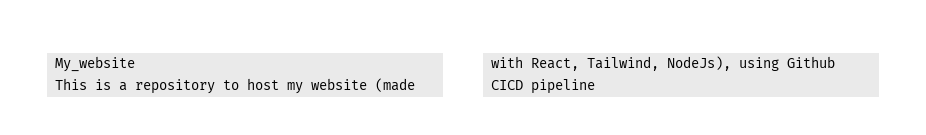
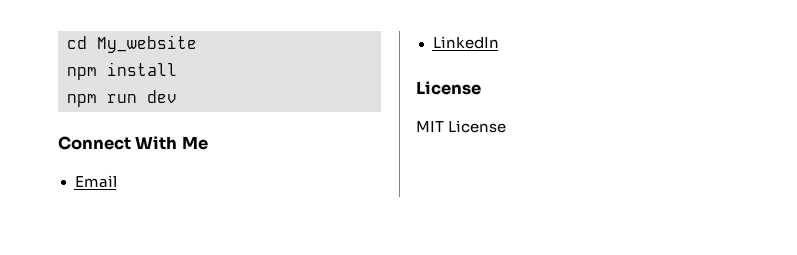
(55, 64) none -> [67,36,87,49] cd
[55,78,416,94] [491,56,836,71] [491,79,596,94] This is a repository to host my website (made with React, Tailwind, NodeJs), using Github CICD pipeline -> [67,62,177,80] [67,90,177,107] [58,136,208,150] [74,175,117,188] [432,36,499,49] [416,81,481,95] [416,120,507,133] npm install // npm run dev // Connect With Me // Email // LinkedIn // License // MIT License

